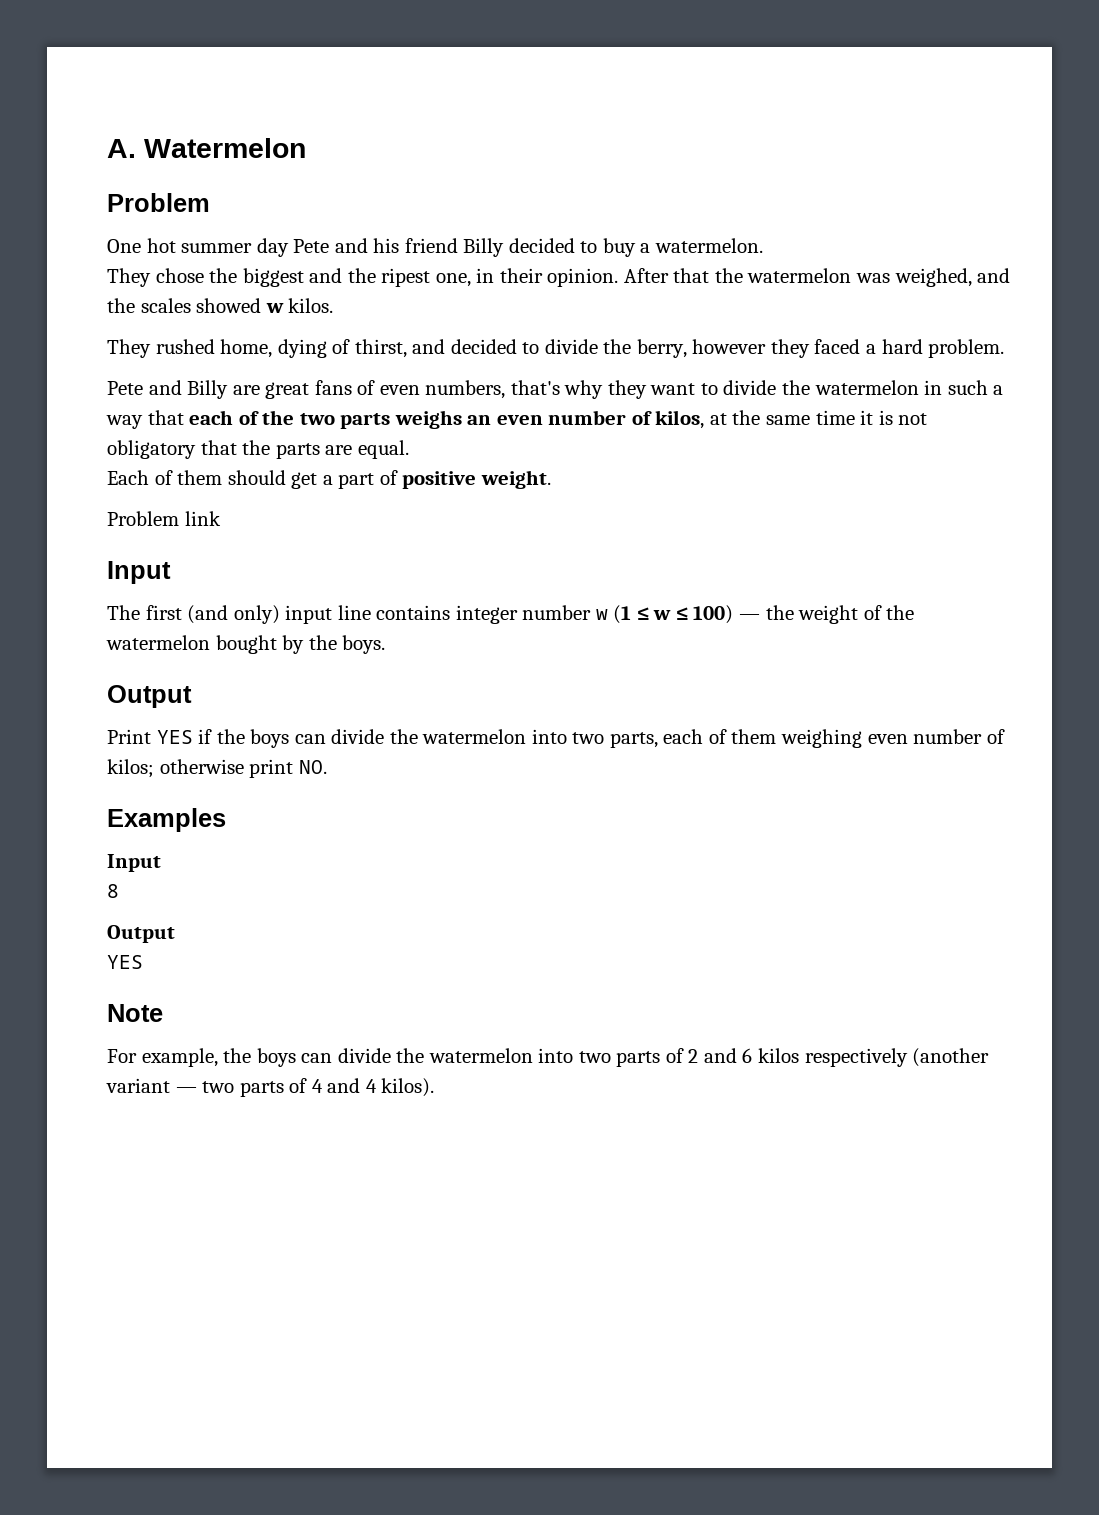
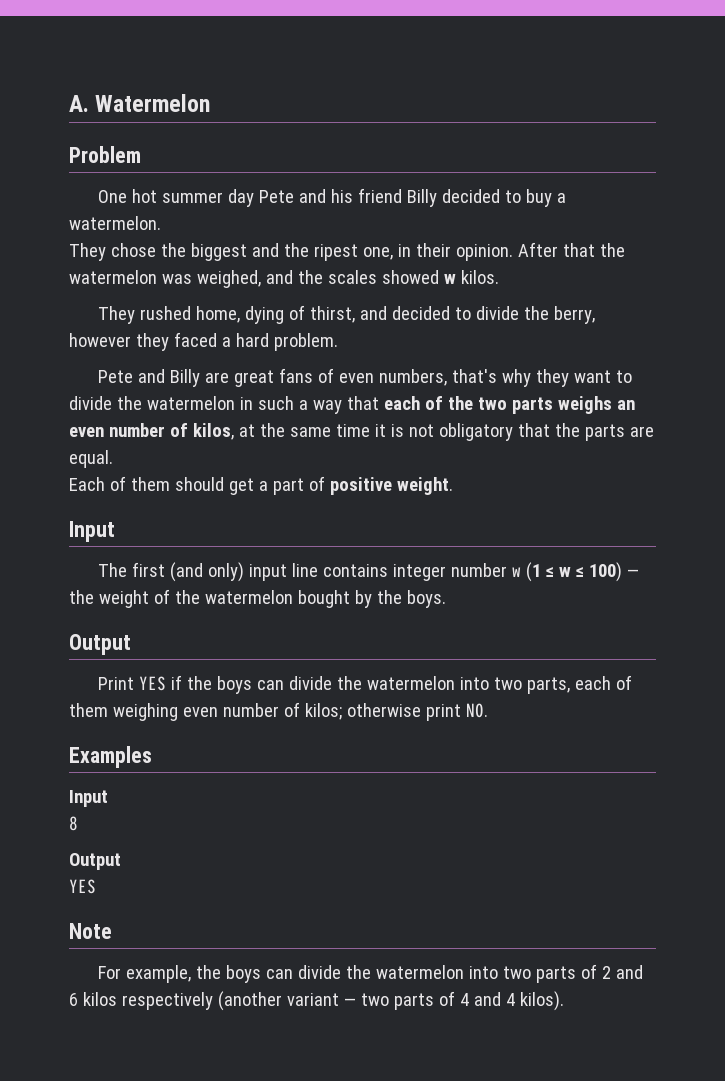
[107,511,221,526] // Problem link -> (453, 486) none

